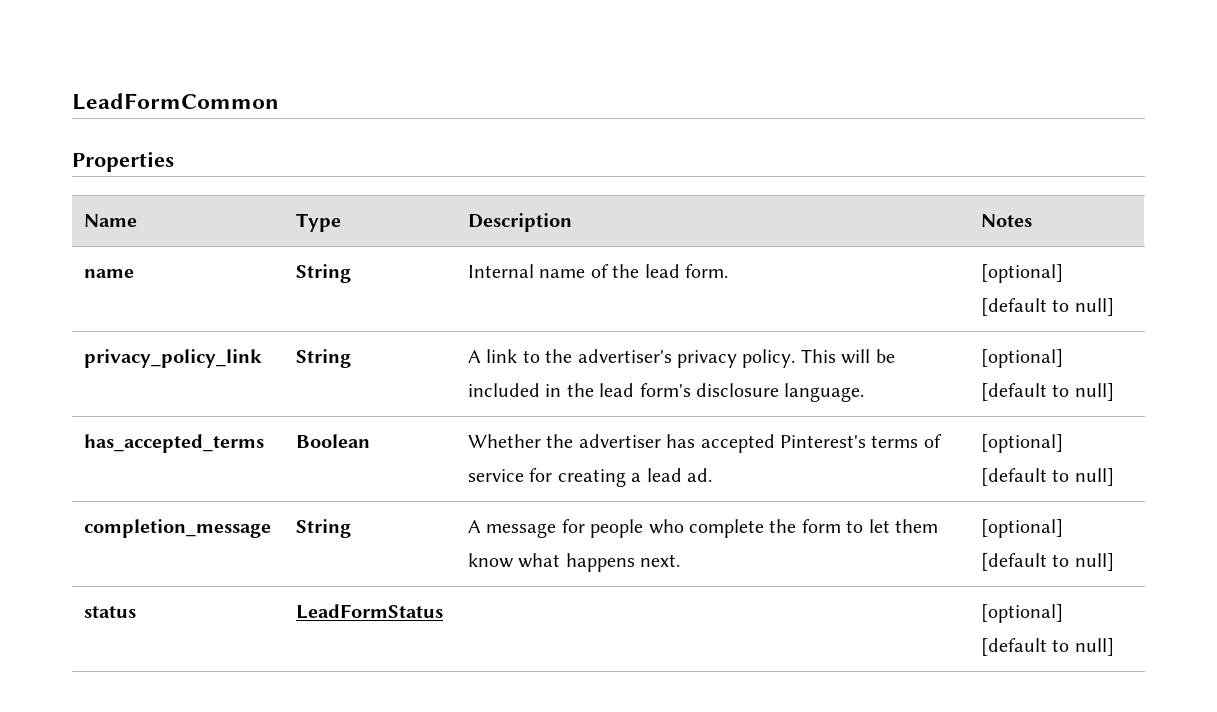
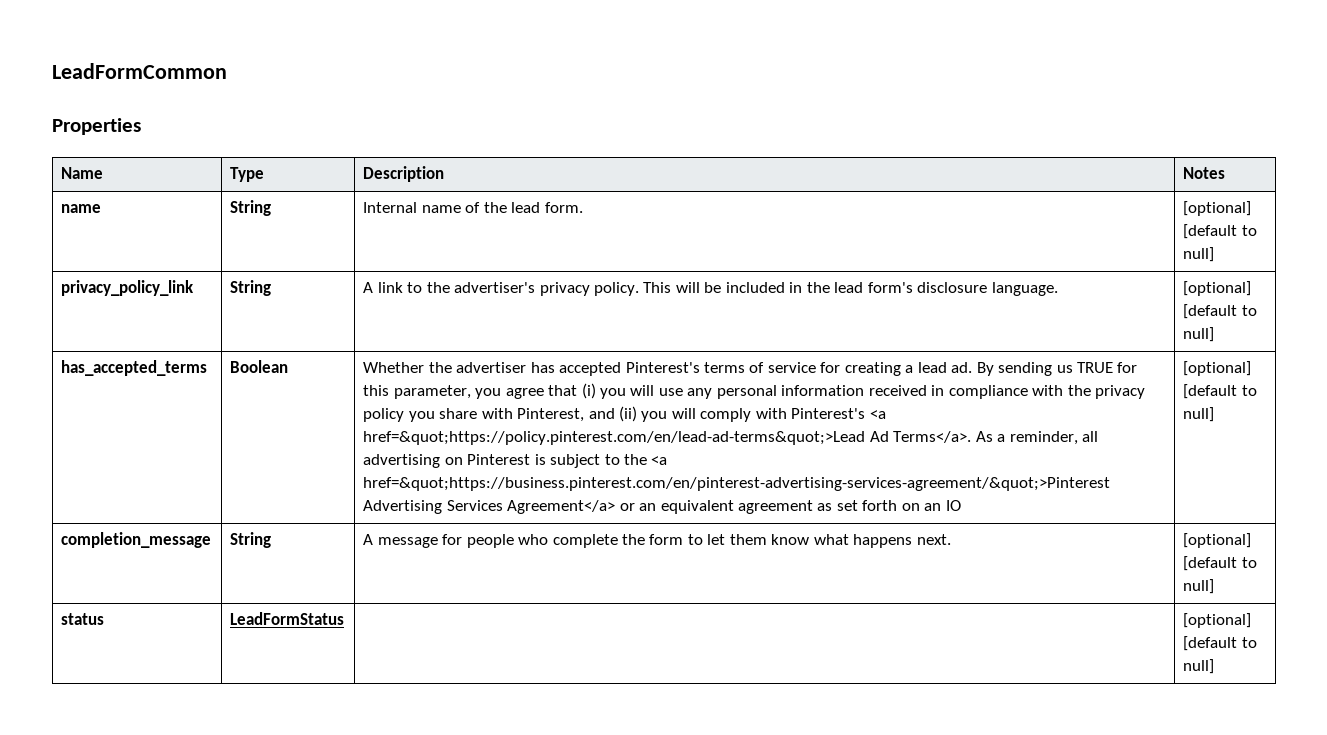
(713, 475) none -> [976,362,1138,376] [363,383,1145,399] [363,406,886,422] [363,431,1098,445] [363,454,668,468] [363,477,1111,491] [363,500,961,514] By sending us TRUE for this parameter, you agree that (i) you will use any personal information received in compliance with the privacy policy you share with Pinterest, and (ii) you will comply with Pinterest's <a href=&quot;https://policy.pinterest.com/en/lead-ad-terms&quot;>Lead Ad Terms</a>. As a reminder, all advertising on Pinterest is subject to the <a href=&quot;https://business.pinterest.com/en/pinterest-advertising-services-agreement/&quot;>Pinterest Advertising Services Agreement</a> or an equivalent agreement as set forth on an IO

